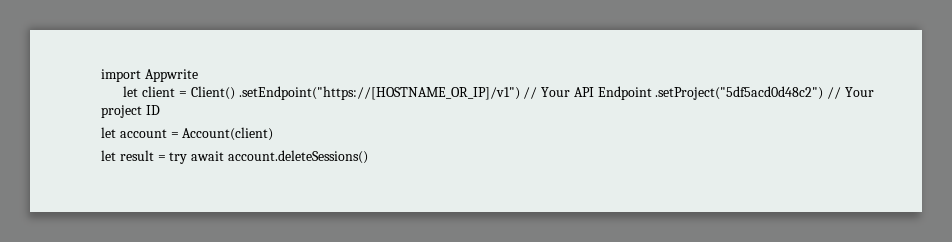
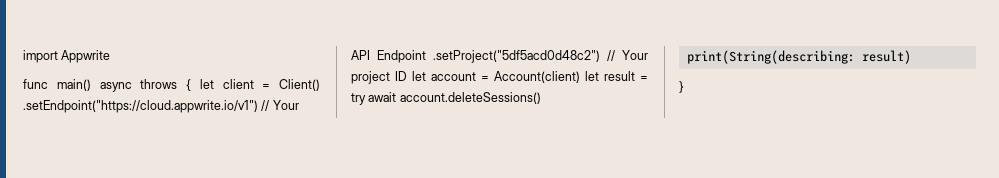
(198, 75) none -> [23,79,191,92] func main() async throws {
[238,86,520,100] .setEndpoint("https://[HOSTNAME_OR_IP]/v1") -> [23,100,258,113] .setEndpoint("https://cloud.appwrite.io/v1")
(160, 110) // -> (407, 76) none
(274, 134) // -> (580, 77) none
(368, 157) none -> [686,50,911,64] [679,81,684,93] // print(String(describing: result) // }

